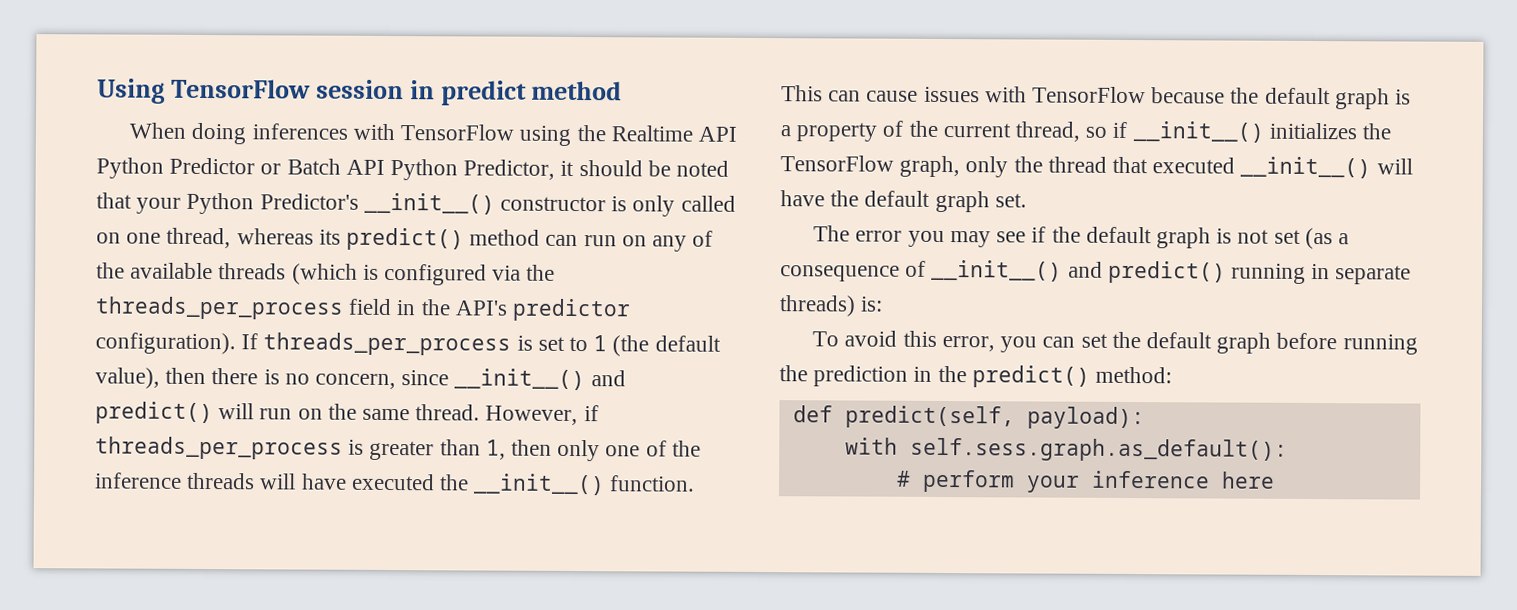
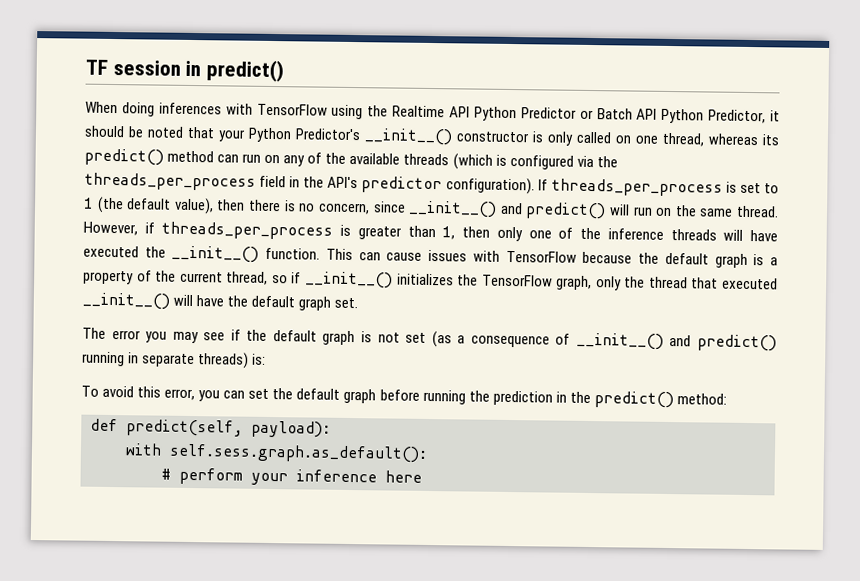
[97,78,623,106] Using TensorFlow session in predict method -> [85,59,285,83] TF session in predict()

